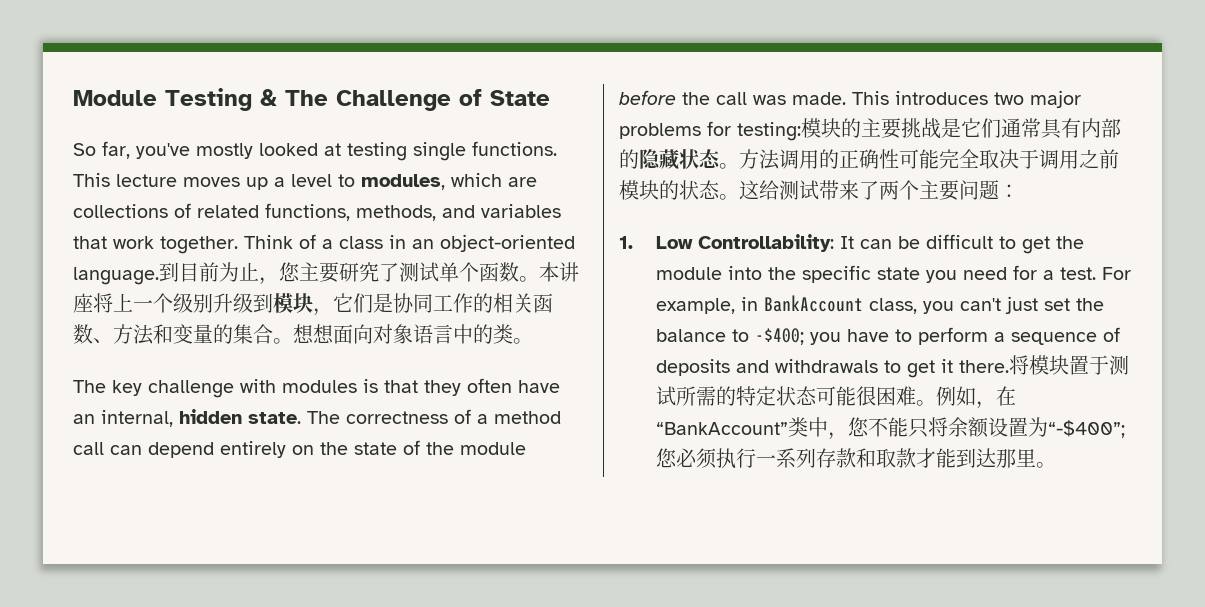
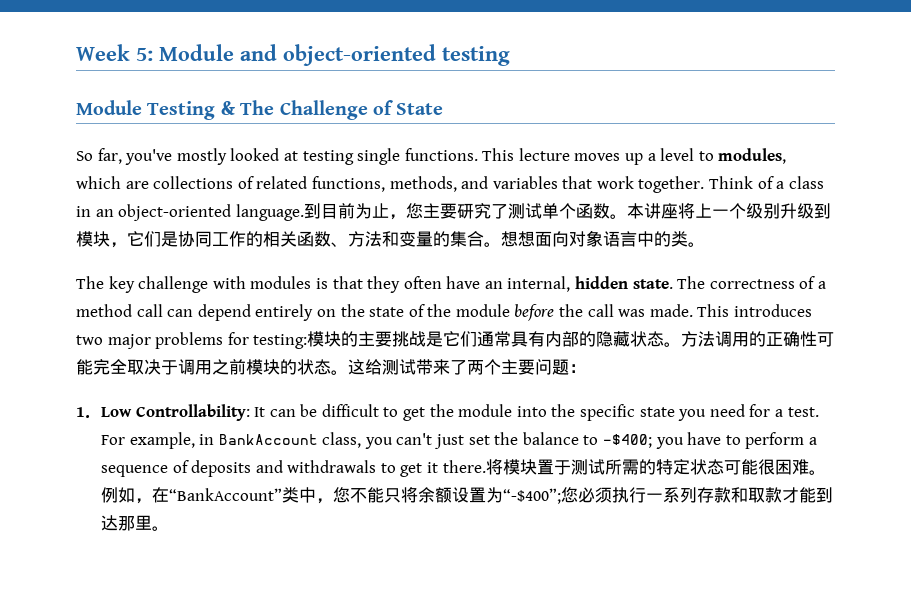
(73, 98) none -> [76,44,510,66] Week 5: Module and object-oriented testing //

